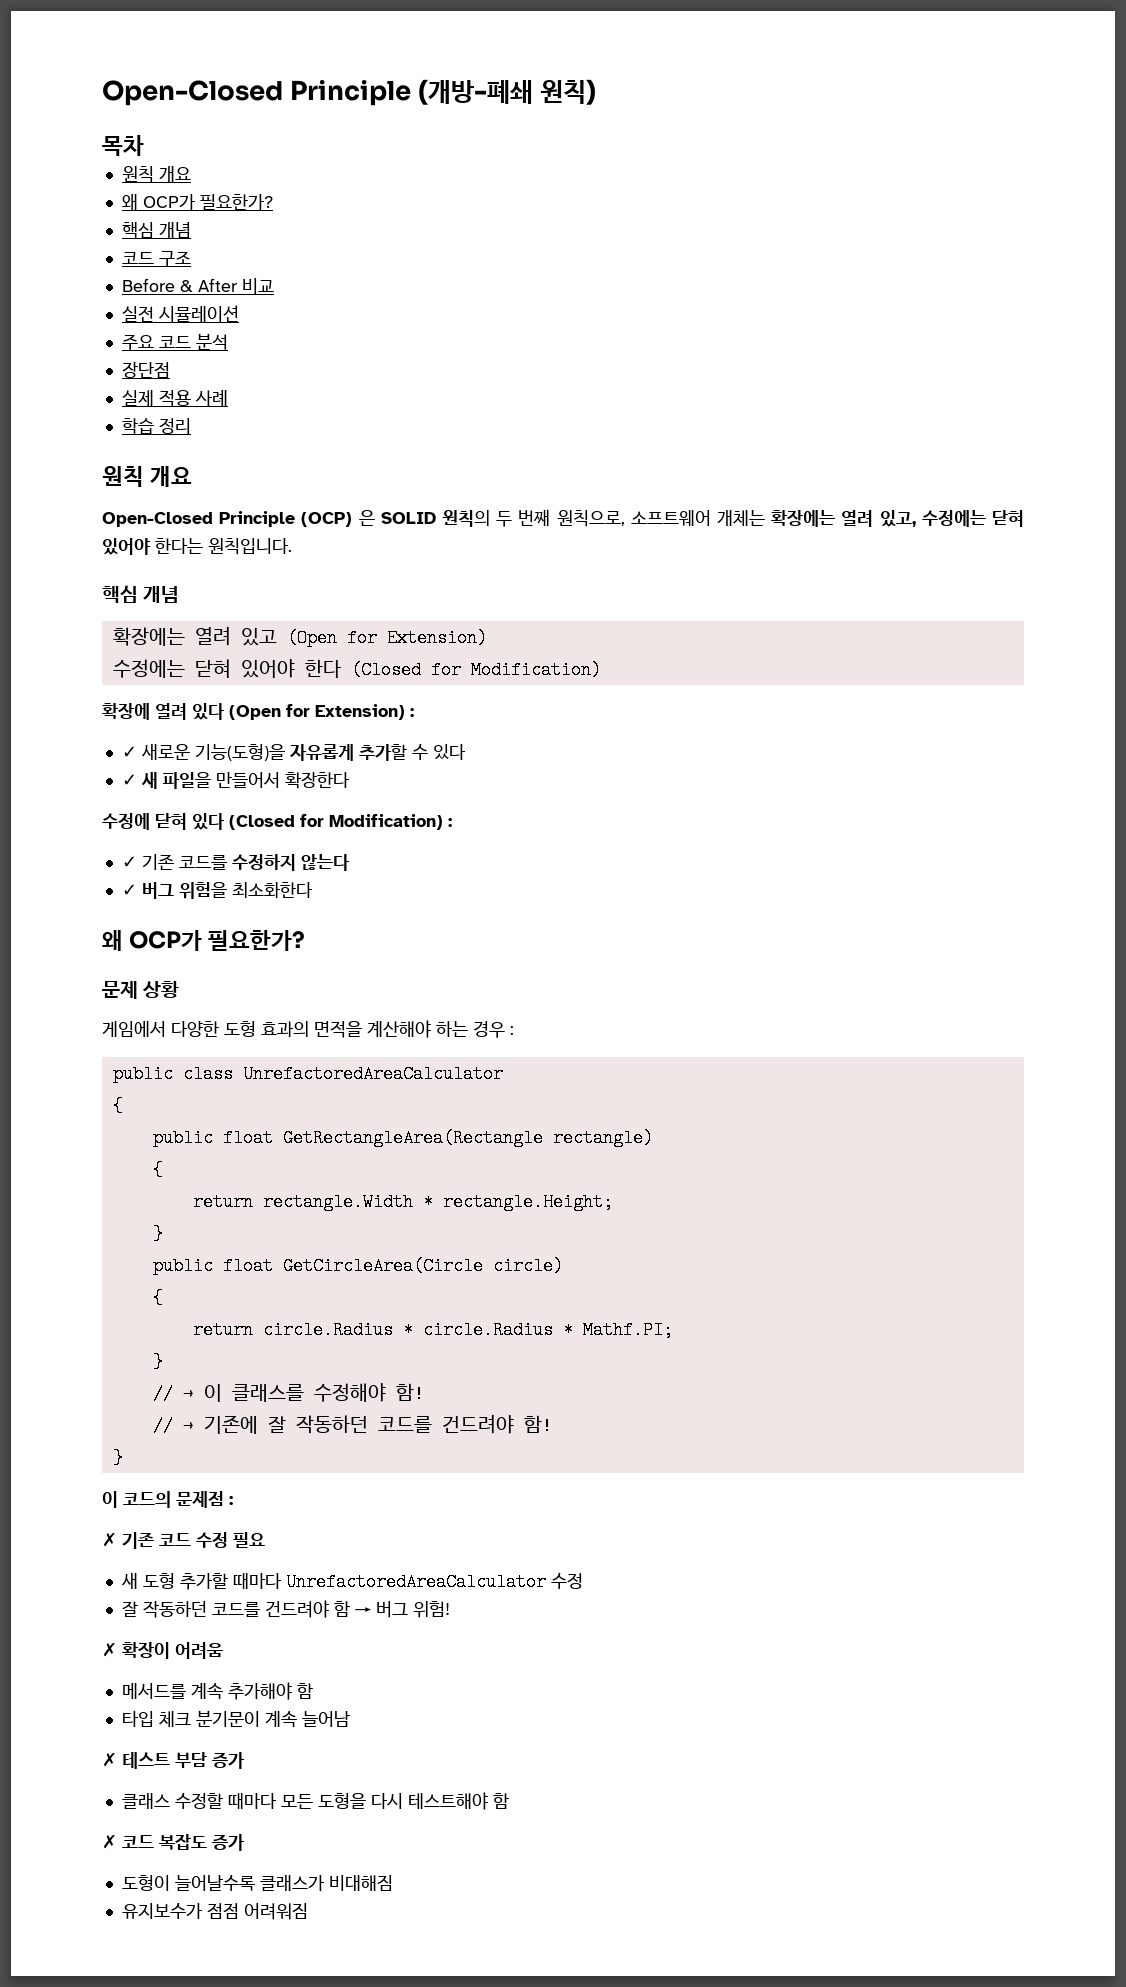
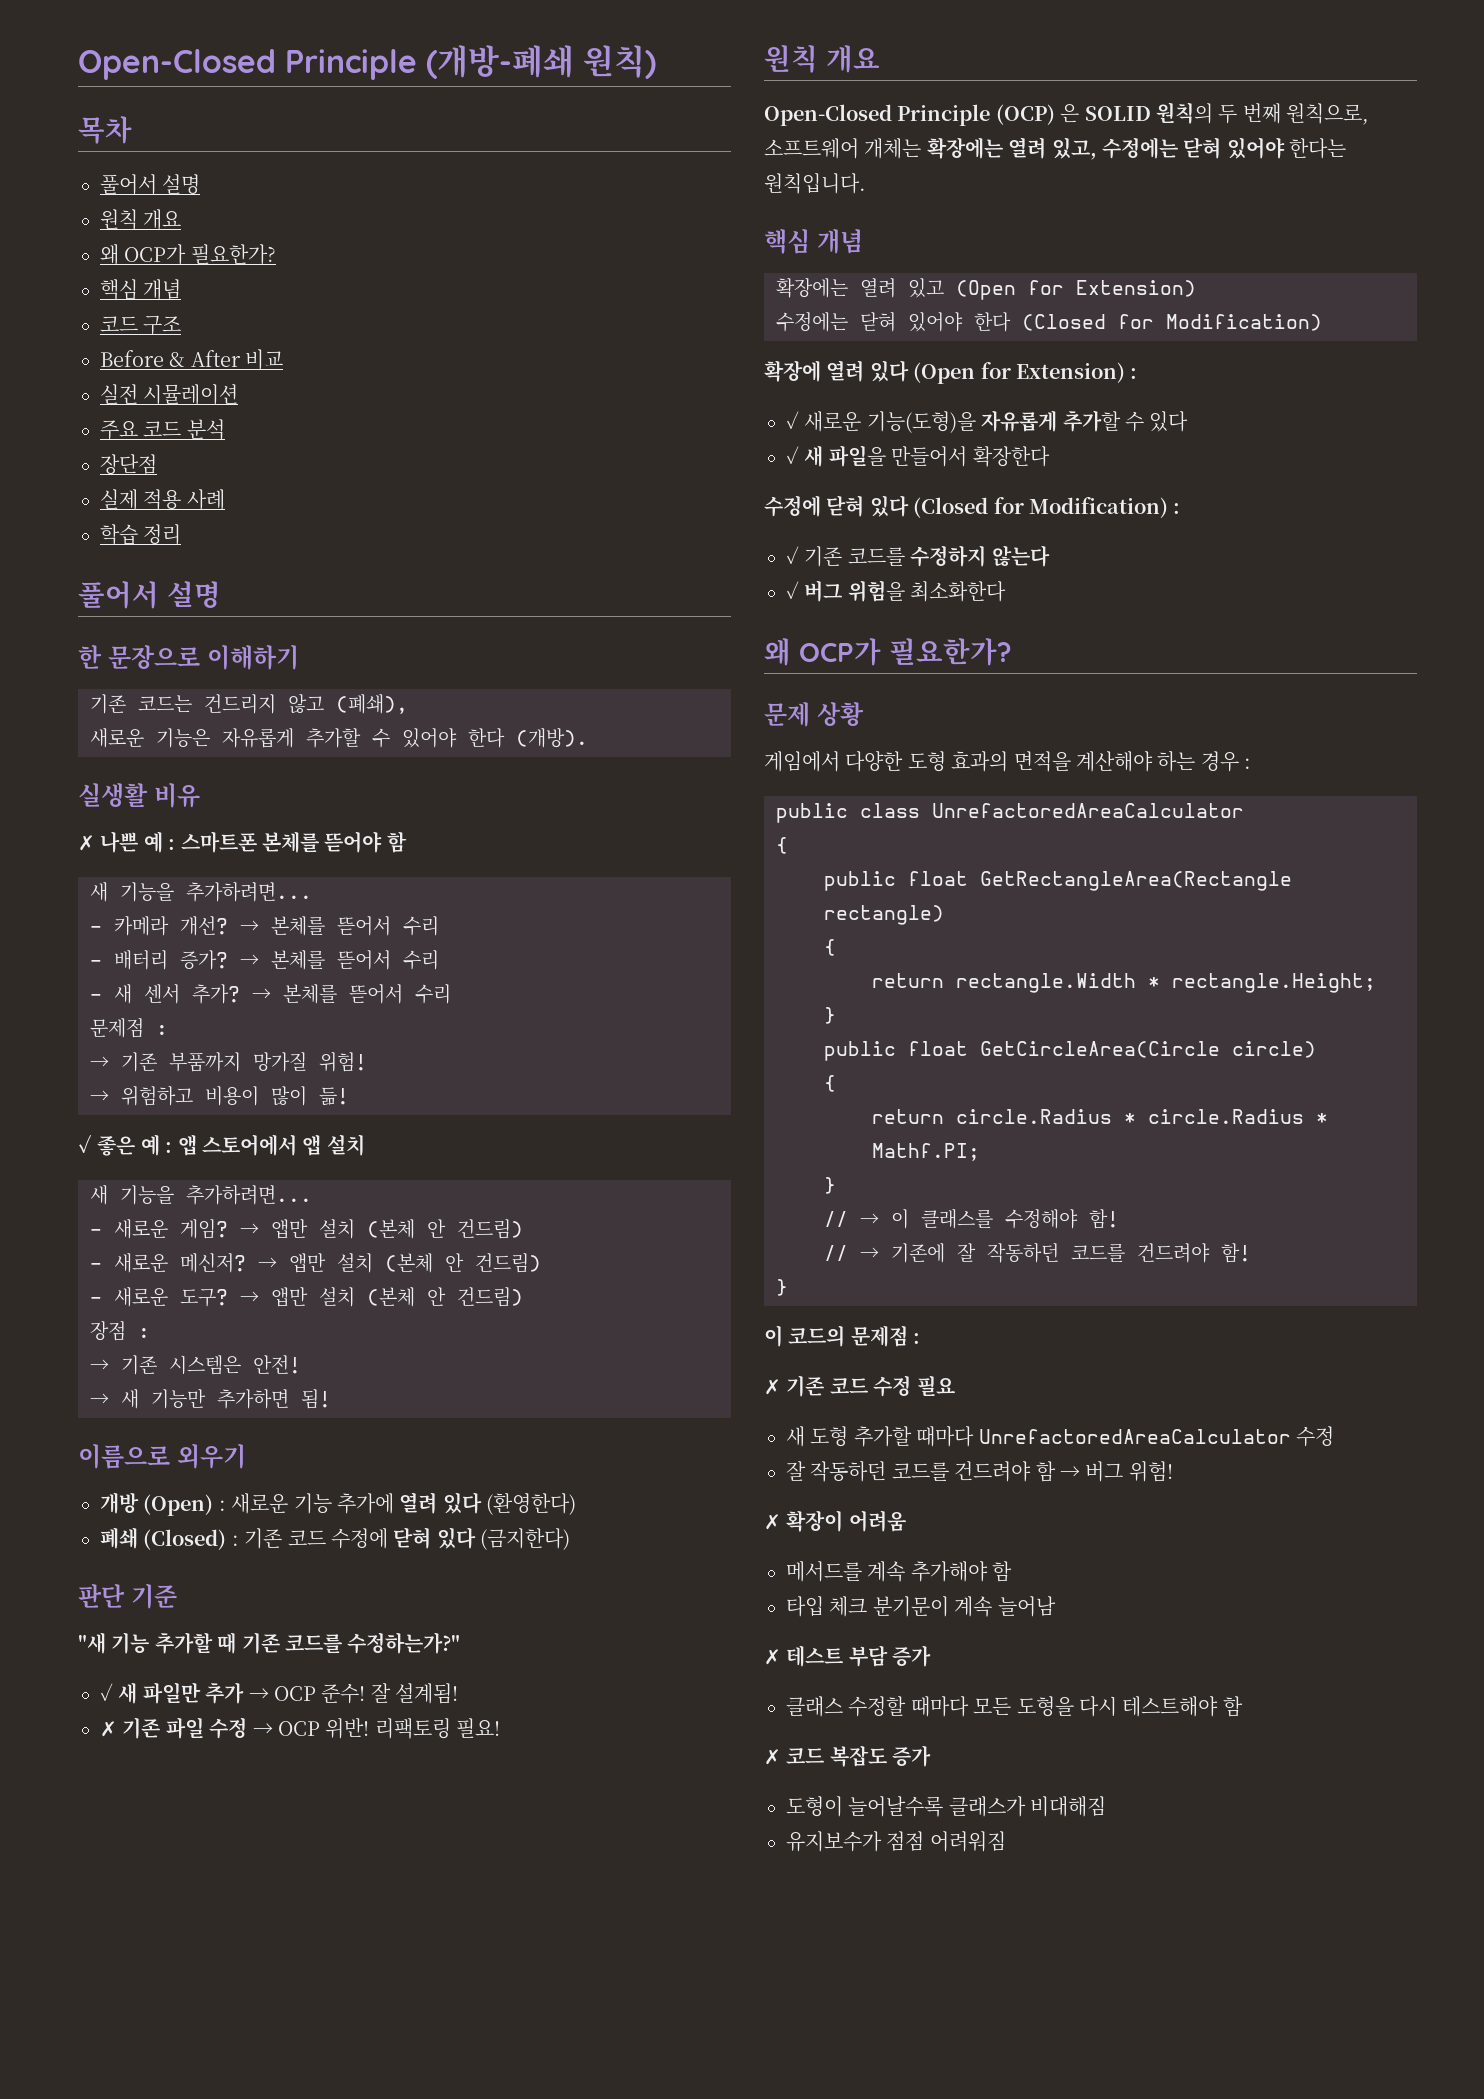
(144, 145) none -> [100,174,201,195] // 풀어서 설명
(191, 426) none -> [78,581,221,609] [78,645,299,670] [90,694,408,714] [90,728,588,748] [78,783,200,808] [78,831,407,853] [90,882,312,902] [90,916,439,936] [90,950,439,970] [90,984,451,1004] [90,1018,168,1038] [90,1052,367,1072] [90,1086,349,1106] [78,1134,365,1156] [90,1185,312,1205] [90,1218,523,1239] [90,1253,541,1273] [90,1287,523,1307] [90,1321,150,1341] [90,1355,301,1375] [90,1389,331,1409] [78,1444,246,1469] [100,1492,577,1516] [100,1527,571,1550] [78,1584,177,1609] [78,1632,461,1654] [100,1682,459,1704] [100,1717,501,1739] // 풀어서 설명 // 한 문장으로 이해하기 // 기존 코드는 건드리지 않고 (폐쇄), // 새로운 기능은 자유롭게 추가할 수 있어야 한다 (개방). // 실생활 비유 // ✗ 나쁜 예 : 스마트폰 본체를 뜯어야 함 // 새 기능을 추가하려면... // - 카메라 개선? → 본체를 뜯어서 수리 // - 배터리 증가? → 본체를 뜯어서 수리 // - 새 센서 추가? → 본체를 뜯어서 수리 // 문제점 : // → 기존 부품까지 망가질 위험! // → 위험하고 비용이 많이 듦! // ✓ 좋은 예 : 앱 스토어에서 앱 설치 // 새 기능을 추가하려면... // - 새로운 게임? → 앱만 설치 (본체 안 건드림) // - 새로운 메신저? → 앱만 설치 (본체 안 건드림) // - 새로운 도구? → 앱만 설치 (본체 안 건드림) // 장점 : // → 기존 시스템은 안전! // → 새 기능만 추가하면 됨! // 이름으로 외우기 // 개방 (Open) : 새로운 기능 추가에 열려 있다 (환영한다) // 폐쇄 (Closed) : 기존 코드 수정에 닫혀 있다 (금지한다) // 판단 기준 // "새 기능 추가할 때 기존 코드를 수정하는가?" // ✓ 새 파일만 추가 → OCP 준수! 잘 설계됨! // ✗ 기존 파일 수정 → OCP 위반! 리팩토링 필요!

